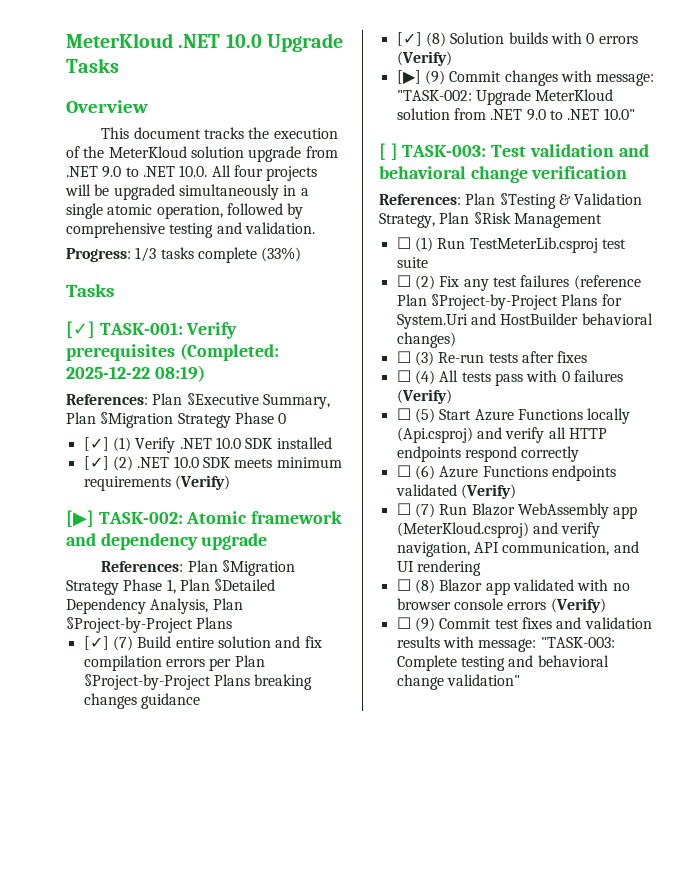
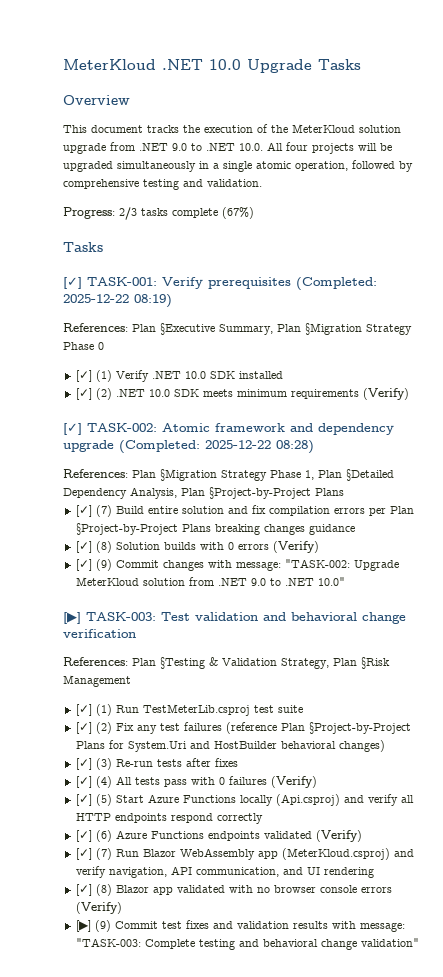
[135,247,157,262] 1/3 -> [119,207,137,220] 2/3
[261,247,302,262] (33%) -> [222,207,254,219] (67%)
[66,510,94,527] [▶] -> [63,423,82,435] [✓]
(268, 541) none -> [119,440,314,454] (Completed: 2025-12-22 08:28)
[396,70,421,84] [▶] -> [75,559,92,571] [✓]
[379,143,398,160] [ ] -> [63,612,81,624] [▶]
[396,237,411,249] ☐ -> [75,704,92,716] [✓]
[396,275,411,287] ☐ -> [75,722,92,734] [✓]
[396,351,411,363] ☐ -> [75,758,92,770] [✓]
[396,370,411,382] ☐ -> [75,776,92,788] [✓]
[396,408,411,420] ☐ -> [75,794,92,806] [✓]
[396,465,411,477] ☐ -> [75,830,92,842] [✓]
[396,503,411,515] ☐ -> [75,848,92,860] [✓]
[396,579,411,591] ☐ -> [75,884,92,896] [✓]
[396,617,411,629] ☐ -> [75,920,91,932] [▶]

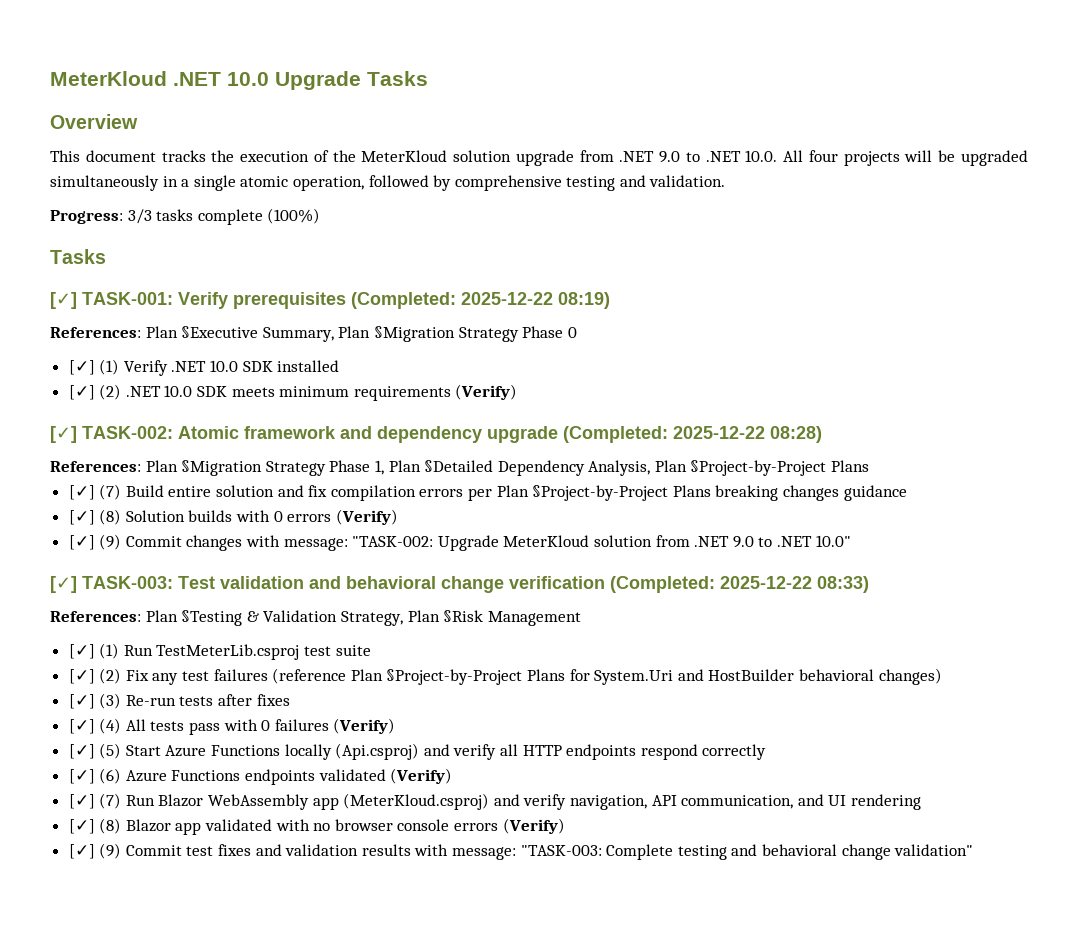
[119,207,137,220] 2/3 -> [127,209,152,224] 3/3
[222,207,254,219] (67%) -> [267,208,321,224] (100%)
[63,612,81,624] [▶] -> [50,576,77,593] [✓]
(136, 633) none -> [610,576,869,593] (Completed: 2025-12-22 08:33)
[75,920,91,932] [▶] -> [68,844,95,859] [✓]

